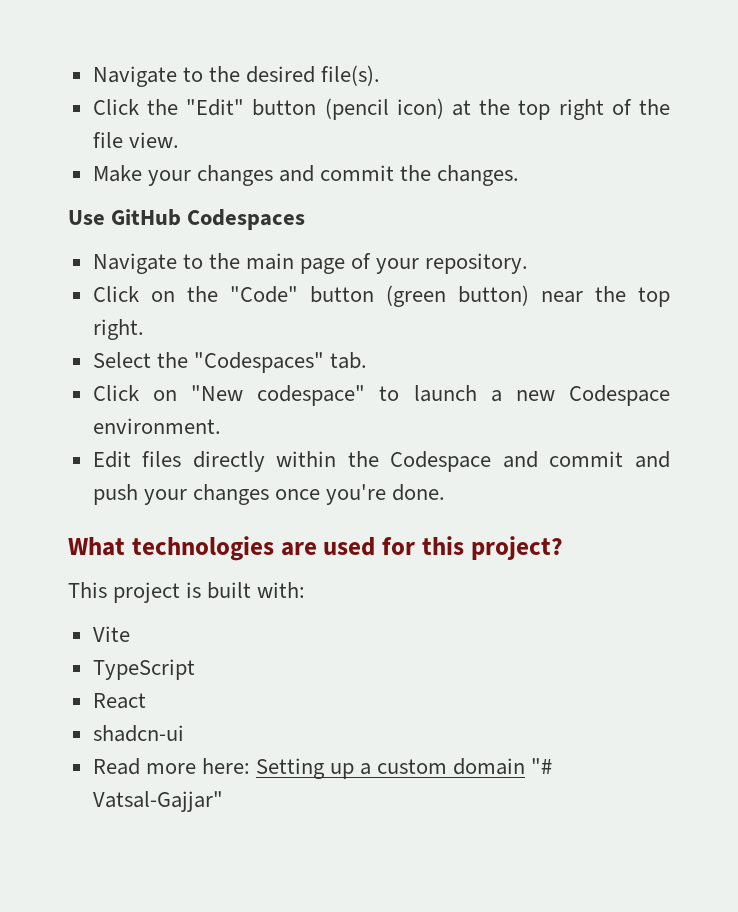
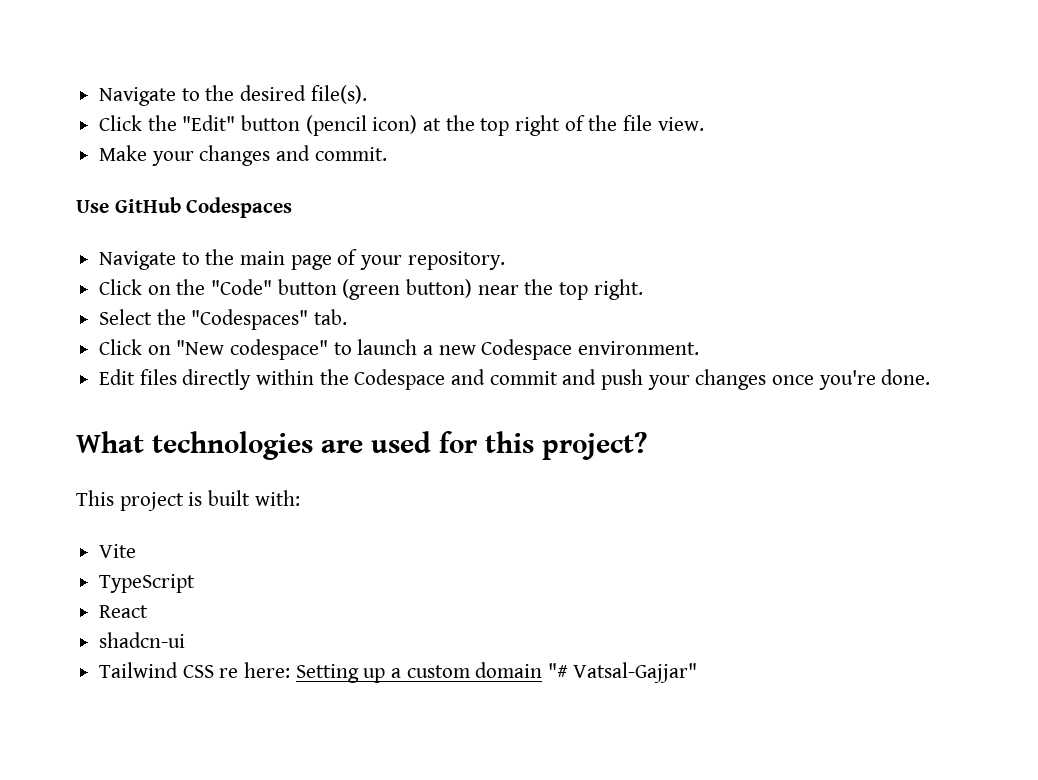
[320,165,520,186] commit the changes. -> [314,147,387,161] commit.
[92,758,196,775] Read more -> [99,662,239,678] Tailwind CSS re

